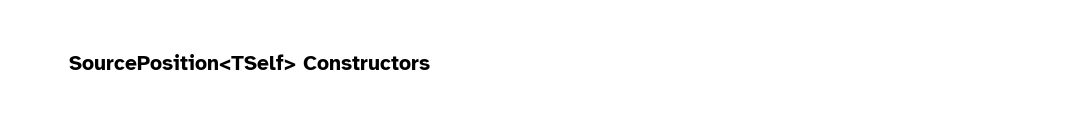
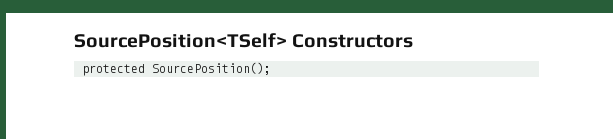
(430, 63) none -> [82,62,272,76] // protected SourcePosition();

